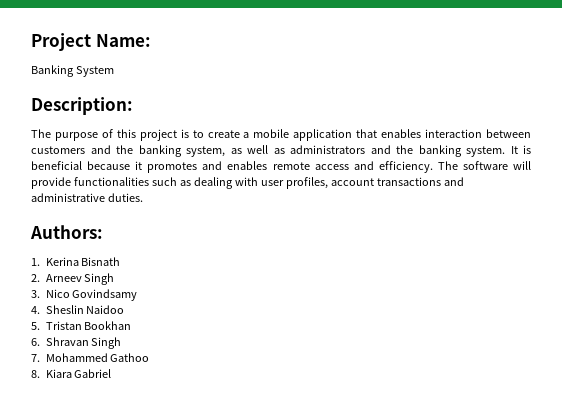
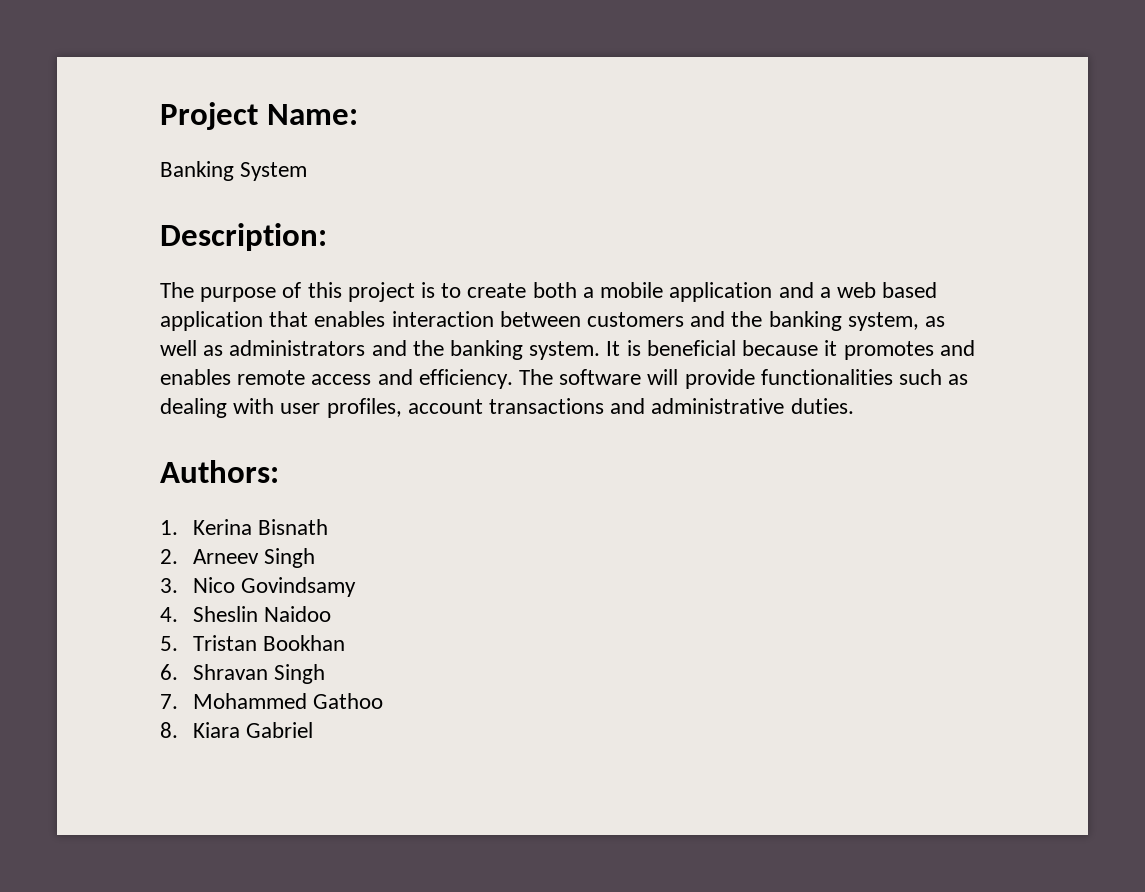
(240, 134) none -> [532,282,577,298] both
(353, 135) none -> [778,282,938,298] [160,311,263,331] and a web based application

